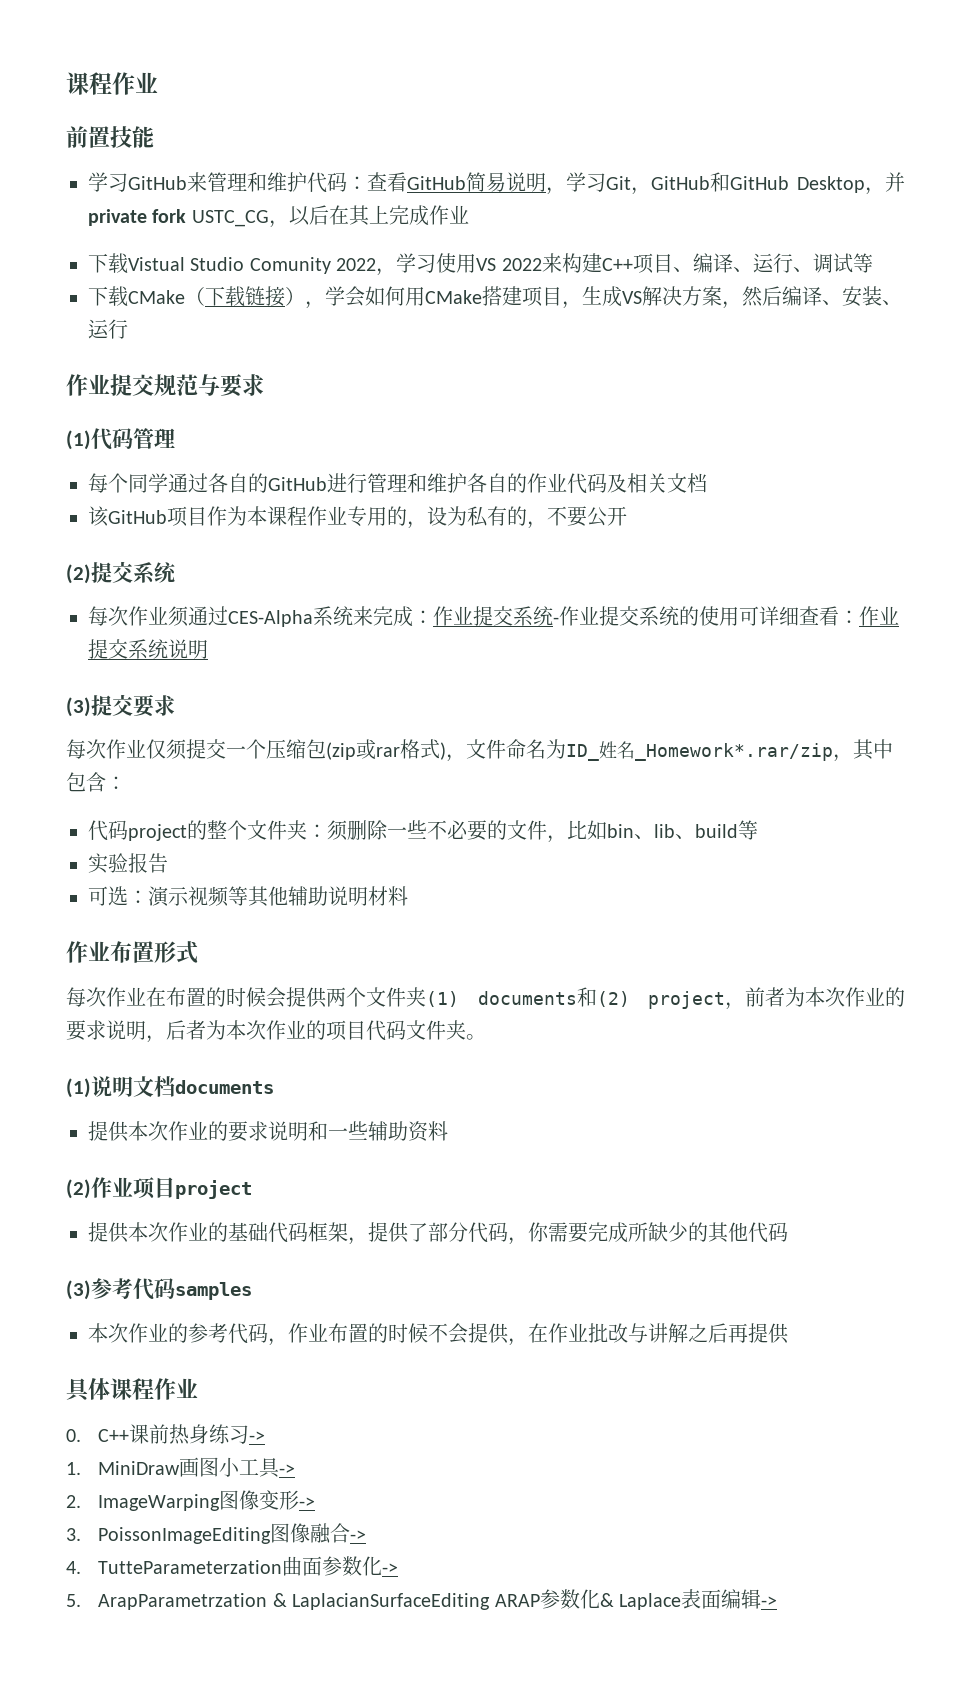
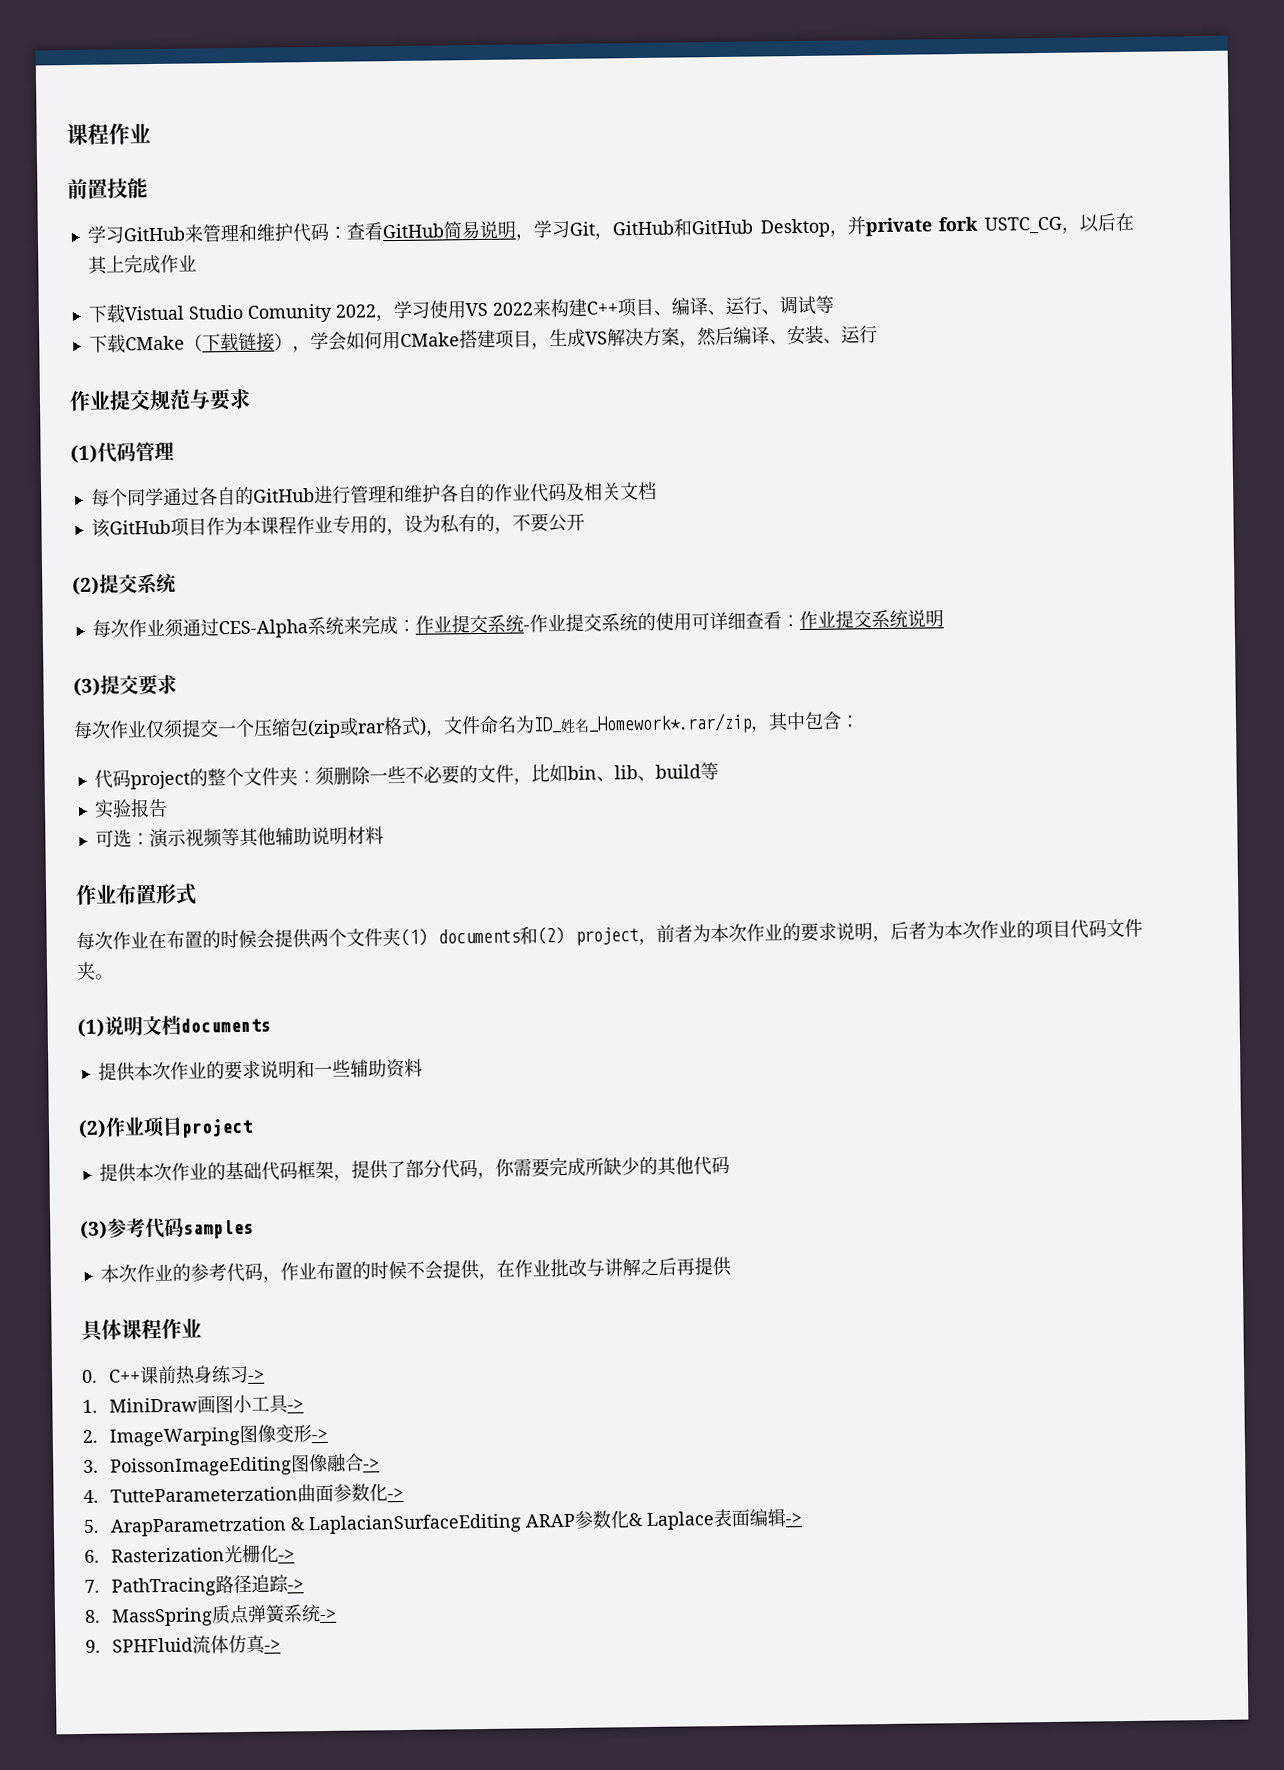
(778, 1601) none -> [84,1543,296,1564] [84,1574,305,1597] [84,1604,338,1627] [85,1634,282,1654] // 6. Rasterization光栅化-> // 7. PathTracing路径追踪-> // 8. MassSpring质点弹簧系统-> // 9. SPHFluid流体仿真->

